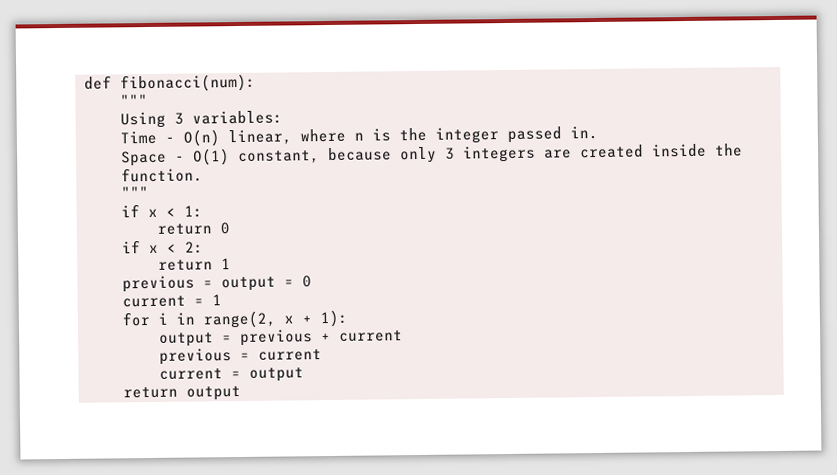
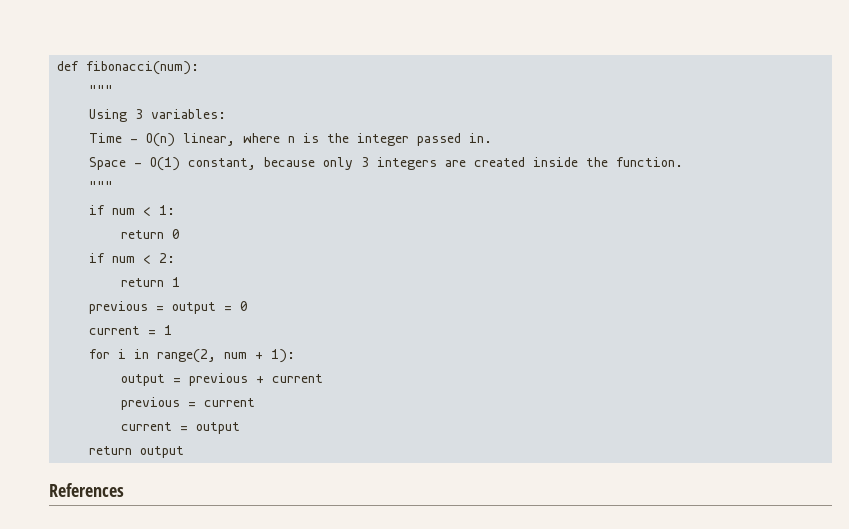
[148,208,158,218] x -> [112,208,136,215] num
[149,244,159,254] x -> [112,256,136,263] num
[284,315,294,324] x -> [224,352,248,359] num
(241, 393) none -> [49,483,124,497] // References

